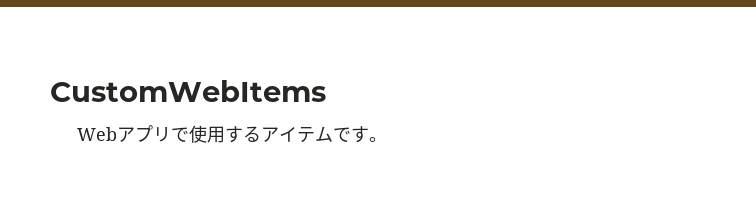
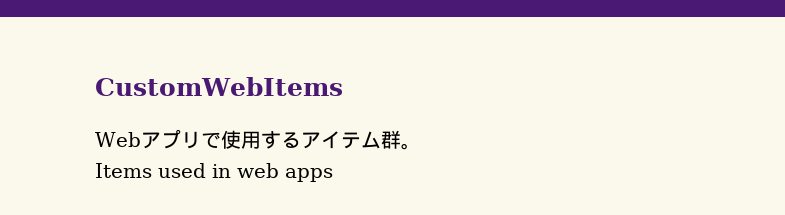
[332,126,369,143] です -> [380,130,401,149] 群
(387, 139) none -> [95,163,333,182] // Items used in web apps

